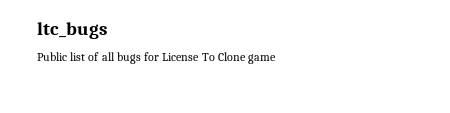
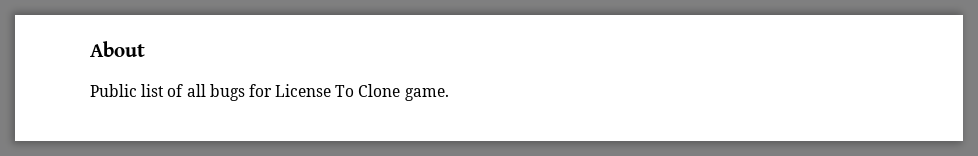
[37,22,107,39] ltc_bugs -> [90,41,145,57] About
[248,54,277,64] game -> [404,88,449,101] game.

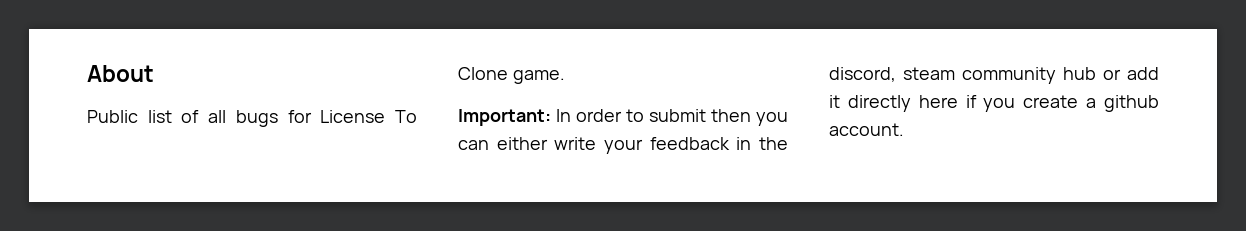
(449, 94) none -> [458,109,788,126] [458,137,789,154] [829,67,1159,84] [829,95,1159,112] [829,123,904,136] // Important: In order to submit then you can either write your feedback in the discord, steam community hub or add it directly here if you create a github account.

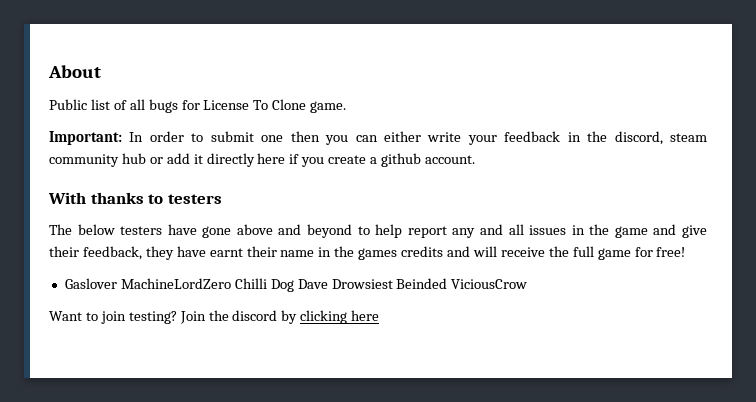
(706, 115) none -> [261,135,284,142] one
(904, 129) none -> [48,192,222,204] [49,224,707,238] [49,246,686,260] [64,278,528,292] [49,310,380,324] // With thanks to testers // The below testers have gone above and beyond to help report any and all issues in the game and give their feedback, they have earnt their name in the games credits and will receive the full game for free! // Gaslover MachineLordZero Chilli Dog Dave Drowsiest Beinded ViciousCrow // Want to join testing? Join the discord by clicking here

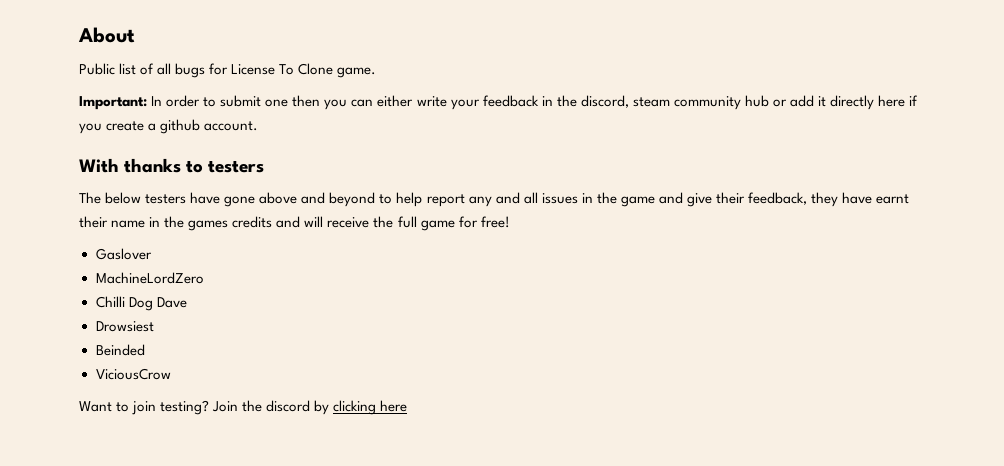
(117, 283) none -> (152, 254) //
(231, 283) none -> (204, 278) //
(328, 284) none -> (187, 302) //
(393, 284) none -> (154, 326) //
(448, 283) none -> (145, 350) //

